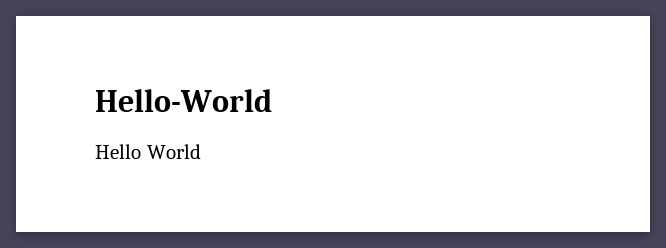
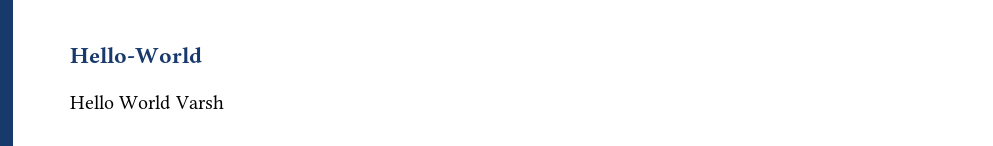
(201, 151) none -> [174,95,224,109] Varsh

